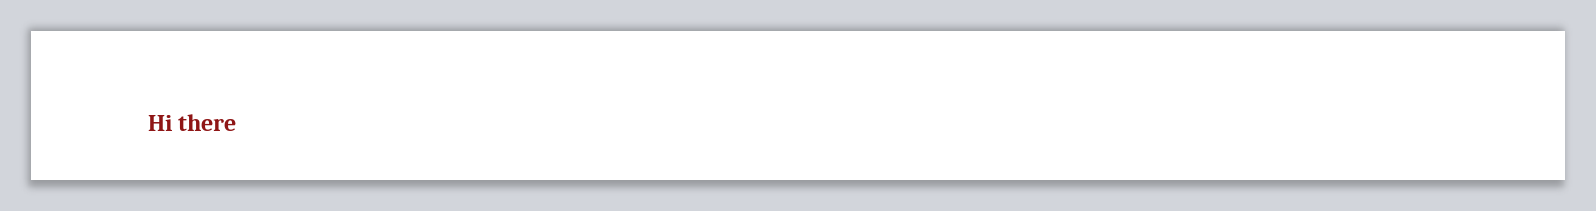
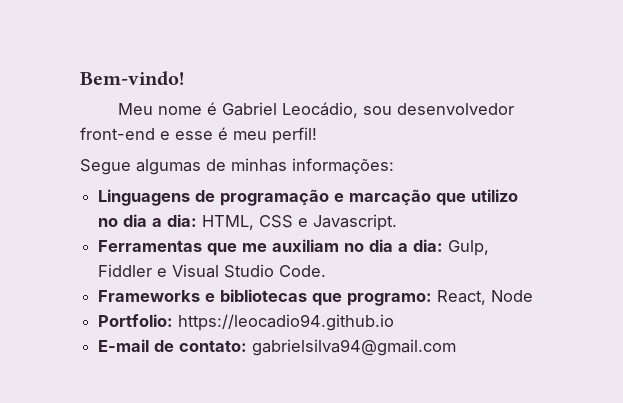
[148,114,237,131] Hi there -> [80,71,184,86] [117,102,514,118] [80,127,317,144] [80,158,394,175] [98,189,519,206] [98,214,398,231] [98,239,490,256] [98,264,327,278] [98,289,534,306] [98,314,395,331] [98,339,457,356] Bem-vindo! // Meu nome é Gabriel Leocádio, sou desenvolvedor front-end e esse é meu perfil! // Segue algumas de minhas informações: // Linguagens de programação e marcação que utilizo no dia a dia: HTML, CSS e Javascript. // Ferramentas que me auxiliam no dia a dia: Gulp, Fiddler e Visual Studio Code. // Frameworks e bibliotecas que programo: React, Node // Portfolio: https://leocadio94.github.io // E-mail de contato: gabrielsilva94@gmail.com

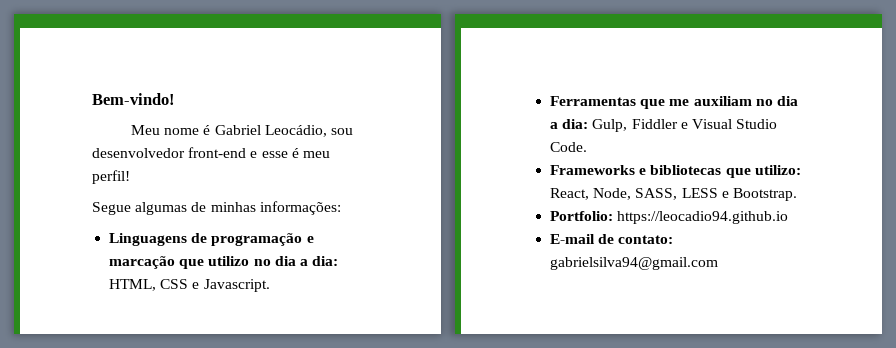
[347,290,534,306] programo: React, Node -> [754,165,801,175] [550,188,797,201] utilizo: React, Node, SASS, LESS e Bootstrap.

